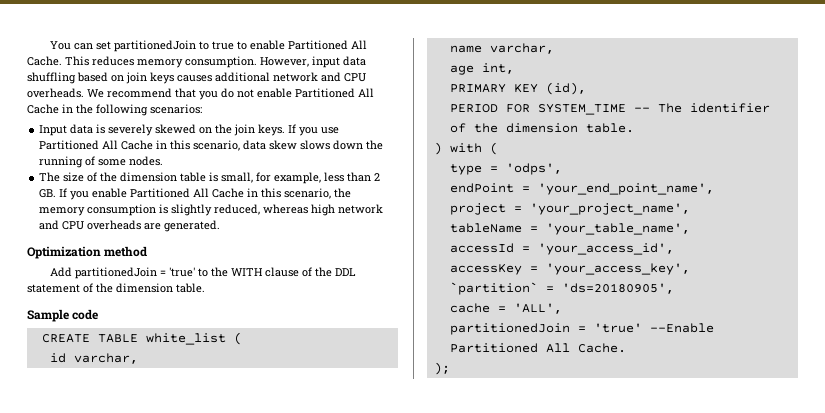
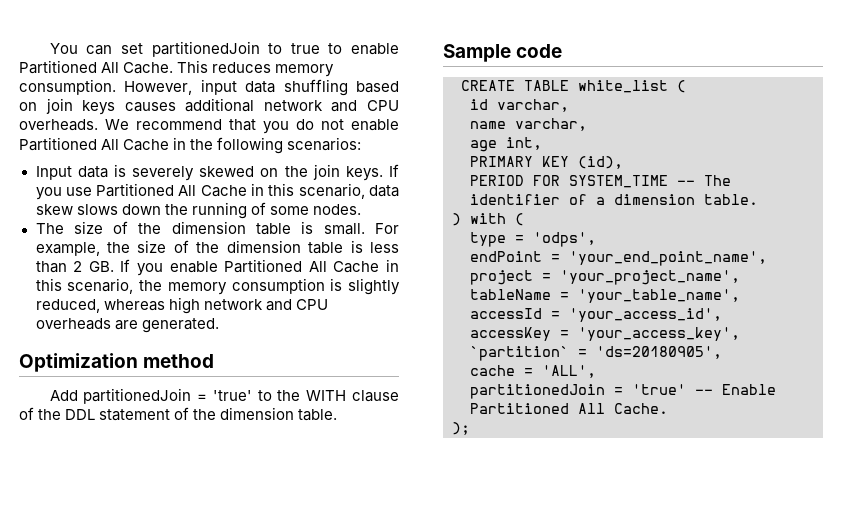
[221,172,322,184] small, for example, -> [323,223,399,235] [35,240,363,256] small. For example, the size of the dimension table is
[473,123,498,133] the -> [596,197,605,205] a
[649,323,714,333] --Enable -> [695,384,776,395] -- Enable

